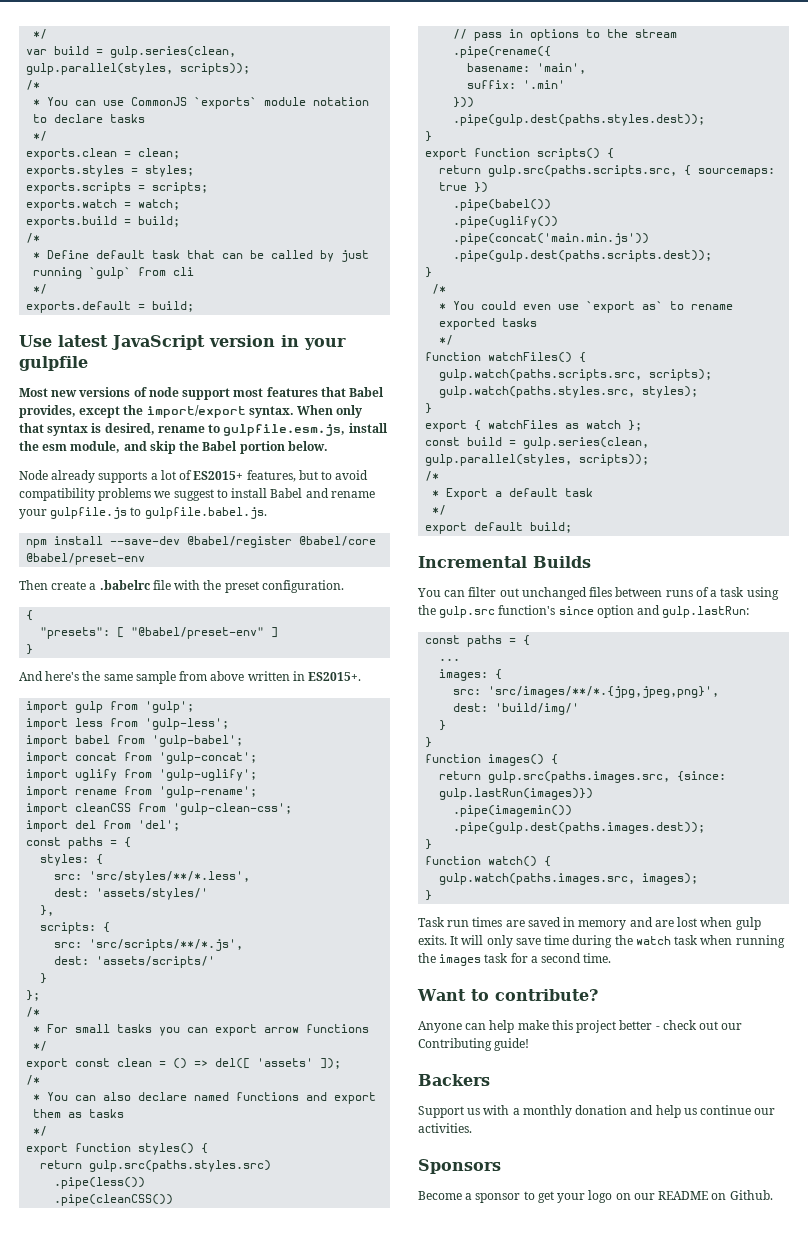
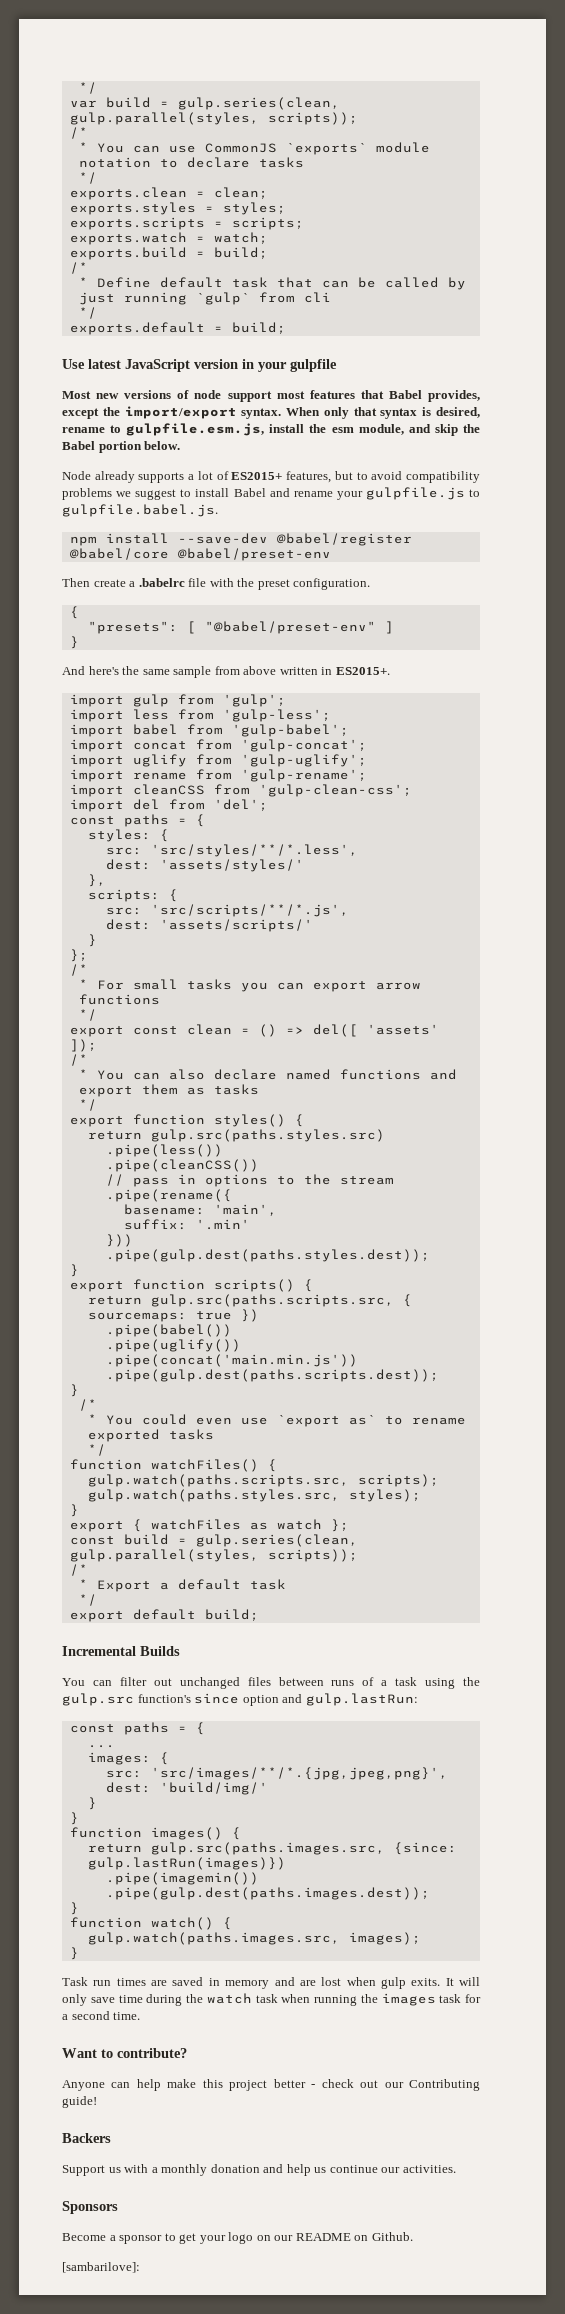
(773, 1195) none -> [62,2262,140,2273] // [sambarilove]:

